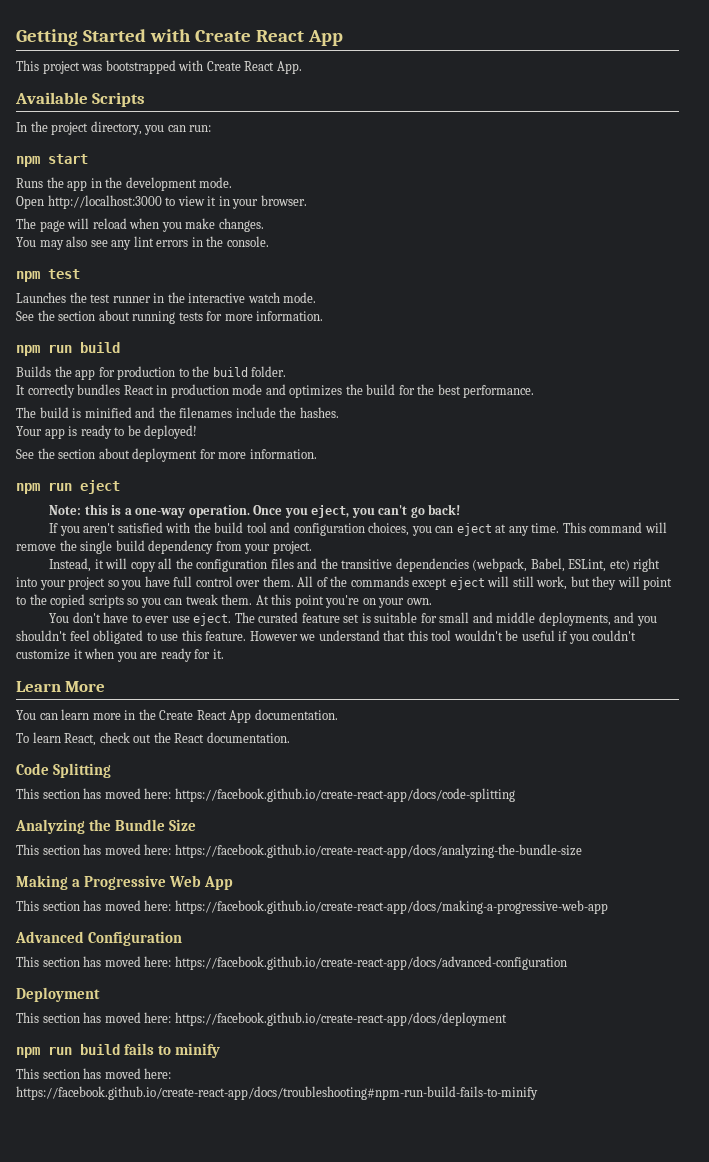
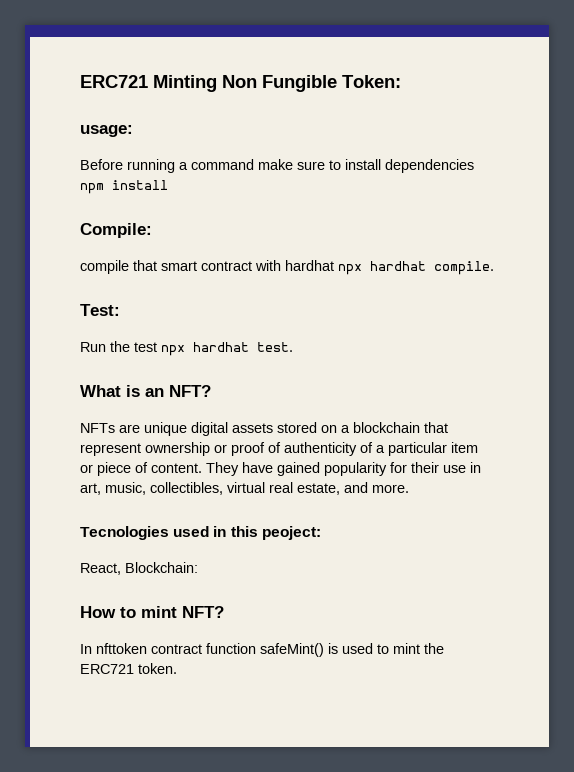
[16,29,343,46] [16,60,302,74] [15,92,146,107] [16,121,212,135] [16,154,88,167] [16,177,233,191] [16,195,307,209] [16,218,264,232] [16,236,269,250] [16,269,80,282] [16,292,317,303] [16,310,324,324] [16,342,120,356] [16,366,287,380] [16,384,535,398] [16,407,339,418] [16,425,198,439] [16,448,317,462] [16,480,120,494] [49,504,461,518] [49,522,667,536] [16,540,312,554] [49,558,661,572] [16,576,673,590] [16,594,432,608] [49,612,657,626] [16,630,637,644] [16,648,224,662] [16,681,106,692] [16,709,338,723] [16,732,290,746] [16,763,111,778] [16,788,515,802] [15,819,196,834] [16,844,582,858] [16,875,233,890] [16,900,608,914] [15,931,182,946] [16,956,567,970] [16,987,100,1002] [16,1012,507,1026] [16,1043,220,1058] [16,1068,172,1079] [16,1086,538,1100] Getting Started with Create React App // This project was bootstrapped with Create React App. // Available Scripts // In the project directory, you can run: // npm start // Runs the app in the development mode. // Open http://localhost:3000 to view it in your browser. // The page will reload when you make changes. // You may also see any lint errors in the console. // npm test // Launches the test runner in the interactive watch mode. // See the section about running tests for more information. // npm run build // Builds the app for production to the build folder. // It correctly bundles React in production mode and optimizes the build for the best performance. // The build is minified and the filenames include the hashes. // Your app is ready to be deployed! // See the section about deployment for more information. // npm run eject // Note: this is a one-way operation. Once you eject, you can't go back! // If you aren't satisfied with the build tool and configuration choices, you can eject at any time. This command will remove the single build dependency from your project. // Instead, it will copy all the configuration files and the transitive dependencies (webpack, Babel, ESLint, etc) right into your project so you have full control over them. All of the commands except eject will still work, but they will point to the copied scripts so you can tweak them. At this point you're on your own. // You don't have to ever use eject. The curated feature set is suitable for small and middle deployments, and you shouldn't feel obligated to use this feature. However we understand that this tool wouldn't be useful if you couldn't customize it when you are ready for it. // Learn More // You can learn more in the Create React App documentation. // To learn React, check out the React documentation. // Code Splitting // This section has moved here: https://facebook.github.io/create-react-app/docs/code-splitting // Analyzing the Bundle Size // This section has moved here: https://facebook.github.io/create-react-app/docs/analyzing-the-bundle-size // Making a Progressive Web App // This section has moved here: https://facebook.github.io/create-react-app/docs/making-a-progressive-web-app // Advanced Configuration // This section has moved here: https://facebook.github.io/create-react-app/docs/advanced-configuration // Deployment // This section has moved here: https://facebook.github.io/create-react-app/docs/deployment // npm run build fails to minify // This section has moved here: https://facebook.github.io/create-react-app/docs/troubleshooting#npm-run-build-fails-to-minify -> [80,75,401,92] [80,125,133,137] [80,159,474,173] [80,180,168,194] [80,223,152,238] [80,260,494,275] [80,304,120,316] [80,341,293,356] [80,385,211,397] [80,422,448,436] [80,442,478,456] [80,462,481,476] [80,482,409,495] [80,526,321,540] [80,562,198,575] [80,606,224,618] [80,643,444,657] [80,663,177,674] ERC721 Minting Non Fungible Token: // usage: // Before running a command make sure to install dependencies npm install // Compile: // compile that smart contract with hardhat npx hardhat compile. // Test: // Run the test npx hardhat test. // What is an NFT? // NFTs are unique digital assets stored on a blockchain that represent ownership or proof of authenticity of a particular item or piece of content. They have gained popularity for their use in art, music, collectibles, virtual real estate, and more. // Tecnologies used in this peoject: // React, Blockchain: // How to mint NFT? // In nfttoken contract function safeMint() is used to mint the ERC721 token.

